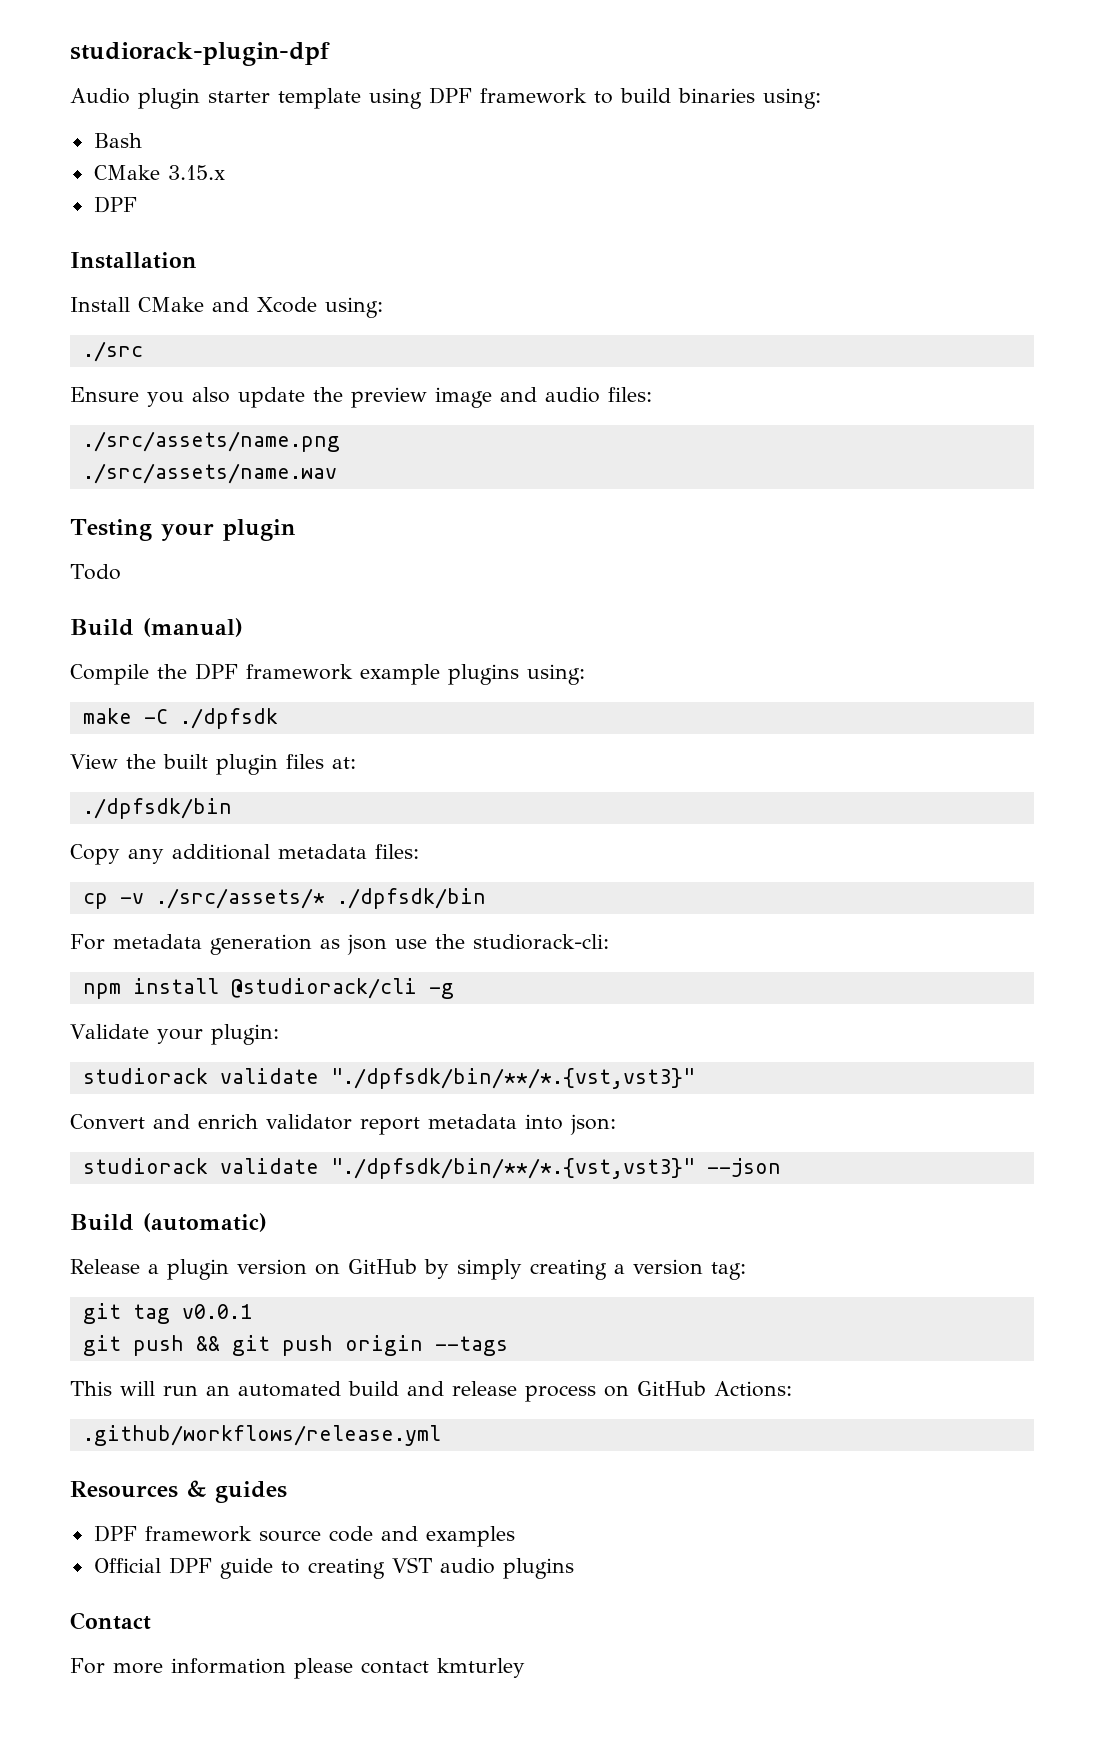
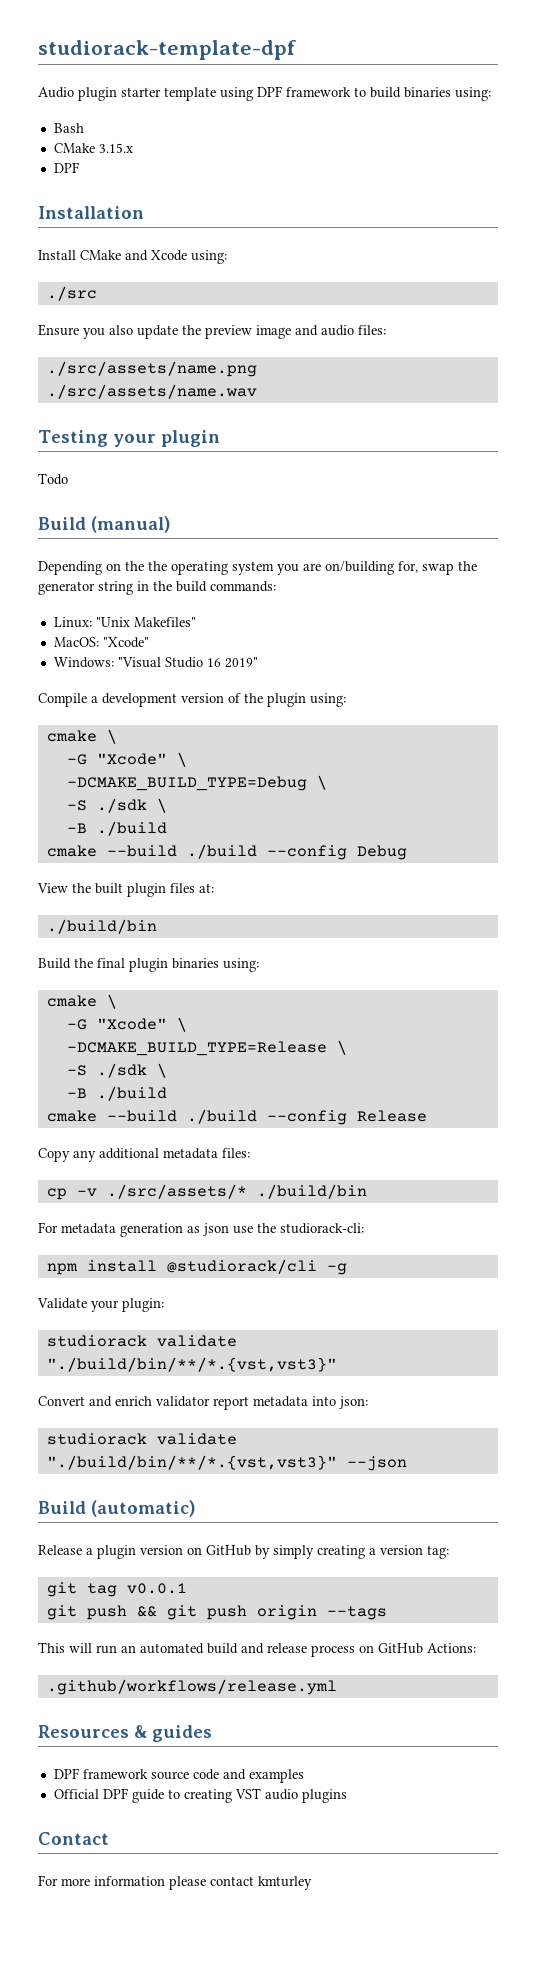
[70,42,330,66] studiorack-plugin-dpf -> [38,40,296,60] studiorack-template-dpf
[70,663,585,685] [82,708,278,729] Compile the DPF framework example plugins using: // make -C ./dpfsdk -> [38,561,477,575] [38,581,276,595] [53,617,196,628] [53,637,149,648] [53,657,258,668] [38,693,346,707] [46,729,117,744] [66,752,187,767] [66,775,327,791] [66,798,167,813] [66,821,167,836] [46,844,407,860] Depending on the the operating system you are on/building for, swap the generator string in the build commands: // Linux: "Unix Makefiles" // MacOS: "Xcode" // Windows: "Visual Studio 16 2019" // Compile a development version of the plugin using: // cmake \ // -G "Xcode" \ // -DCMAKE_BUILD_TYPE=Debug \ // -S ./sdk \ // -B ./build // cmake --build ./build --config Debug
[82,798,232,819] ./dpfsdk/bin -> [46,919,157,934] [38,958,259,972] [46,994,117,1009] [66,1017,187,1032] [66,1040,347,1056] [66,1063,167,1078] [66,1086,167,1101] [46,1109,427,1125] ./build/bin // Build the final plugin binaries using: // cmake \ // -G "Xcode" \ // -DCMAKE_BUILD_TYPE=Release \ // -S ./sdk \ // -B ./build // cmake --build ./build --config Release
[336,888,486,909] ./dpfsdk/bin -> [256,1184,367,1199] ./build/bin
[330,1068,695,1089] "./dpfsdk/bin/**/*.{vst,vst3}" -> [46,1357,337,1372] "./build/bin/**/*.{vst,vst3}"
[330,1158,695,1179] "./dpfsdk/bin/**/*.{vst,vst3}" -> [46,1455,337,1470] "./build/bin/**/*.{vst,vst3}"

